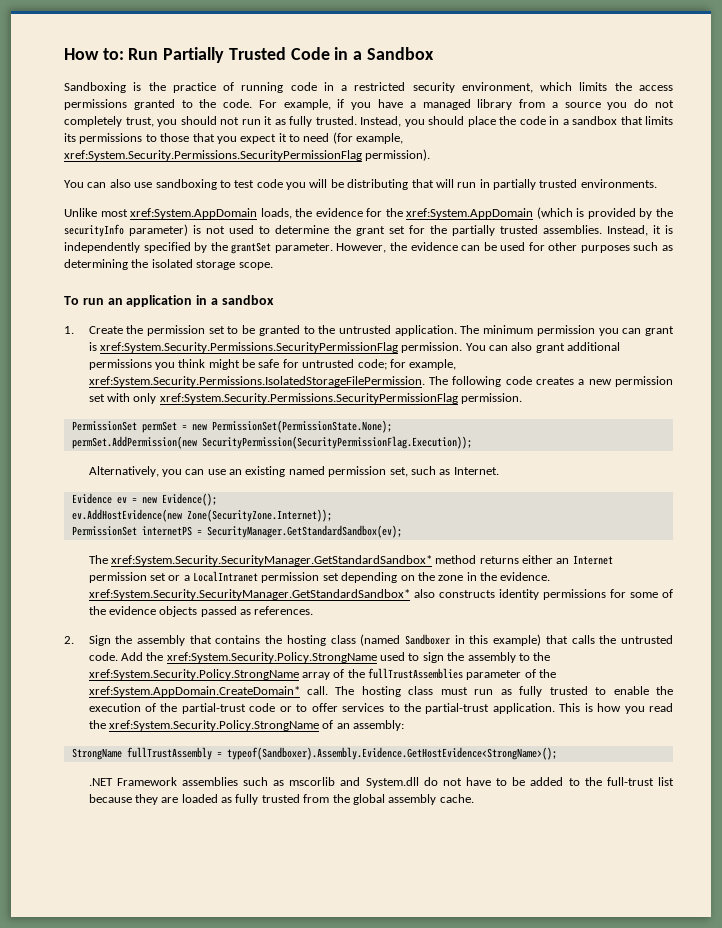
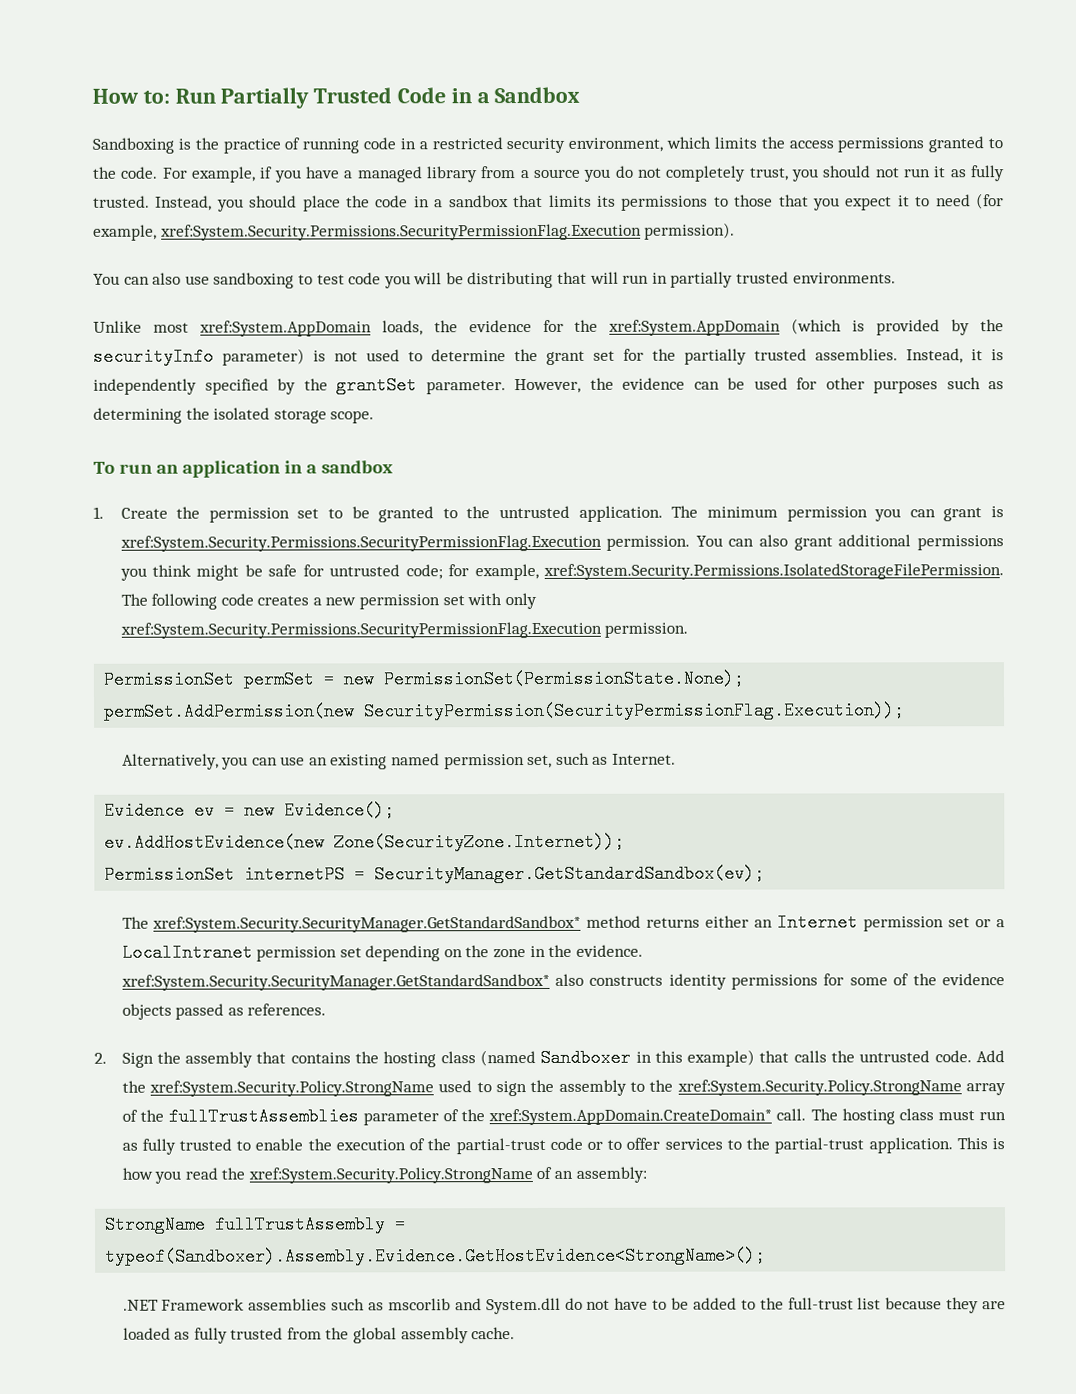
[64,150,362,161] xref:System.Security.Permissions.SecurityPermissionFlag -> [159,223,642,241] xref:System.Security.Permissions.SecurityPermissionFlag.Execution
[99,342,398,353] xref:System.Security.Permissions.SecurityPermissionFlag -> [119,534,602,552] xref:System.Security.Permissions.SecurityPermissionFlag.Execution
[159,393,458,404] xref:System.Security.Permissions.SecurityPermissionFlag -> [119,621,602,639] xref:System.Security.Permissions.SecurityPermissionFlag.Execution

